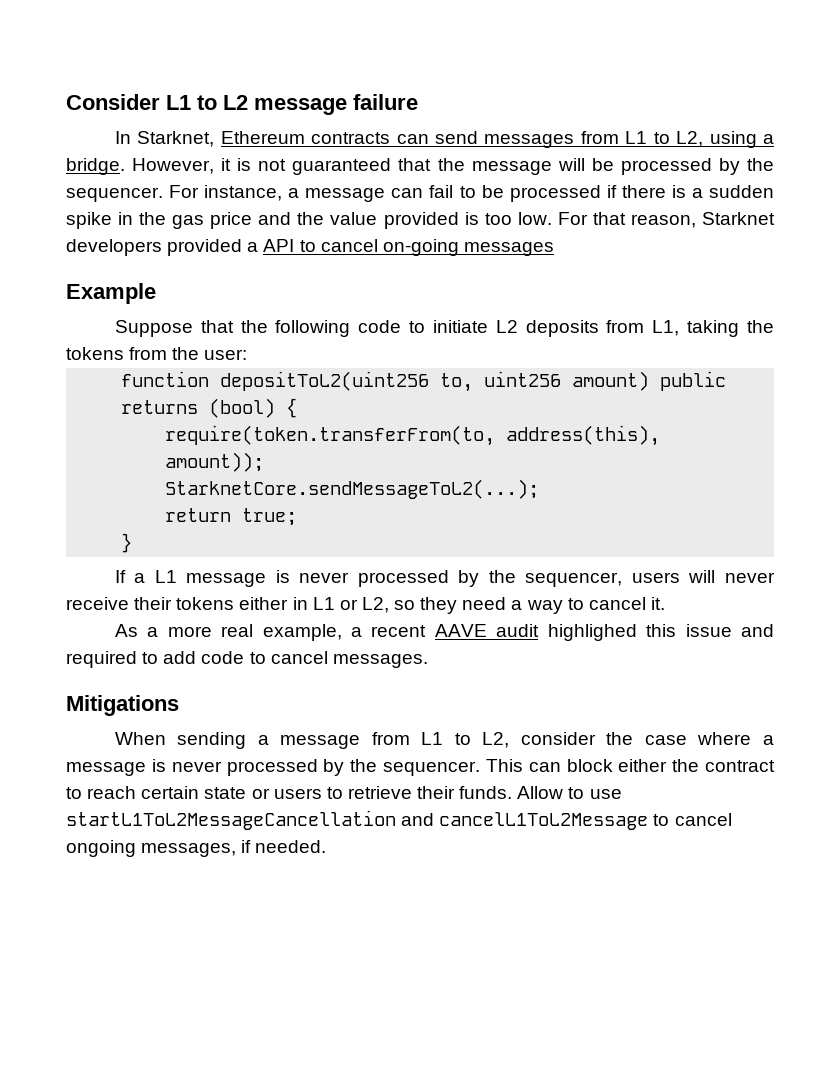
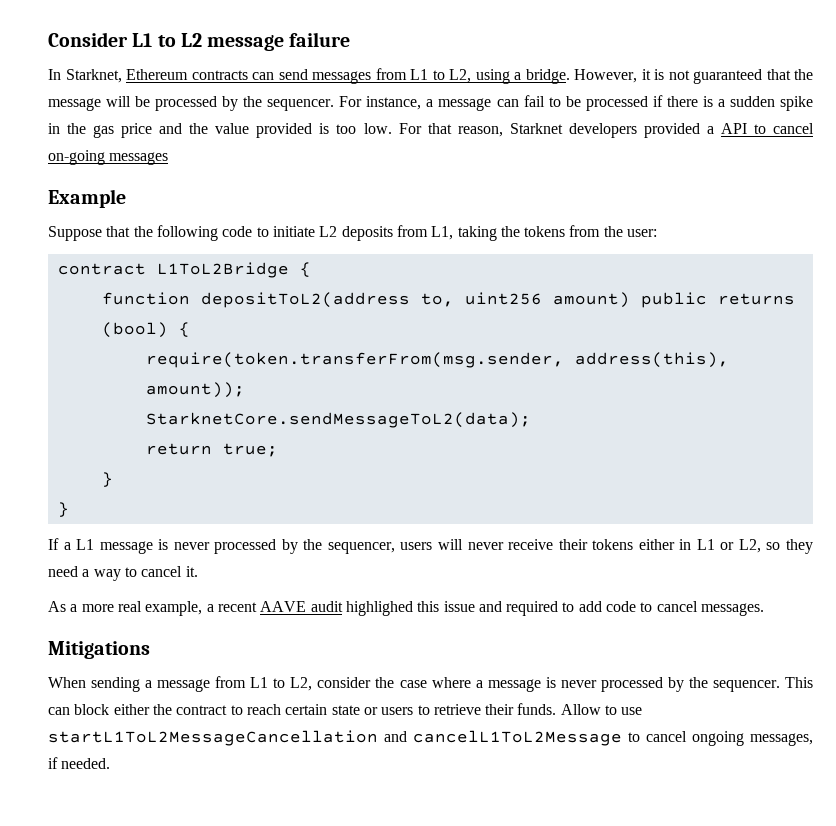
(248, 354) none -> [57,262,311,278] // contract L1ToL2Bridge {
[220,371,430,391] depositToL2(uint256 -> [200,292,410,308] depositToL2(address
[165,425,496,446] require(token.transferFrom(to, -> [145,352,564,368] require(token.transferFrom(msg.sender,
[165,479,540,499] StarknetCore.sendMessageToL2(...); -> [145,412,531,428] StarknetCore.sendMessageToL2(data);
(133, 543) none -> [57,502,69,517] // }

